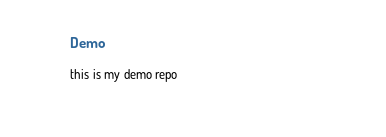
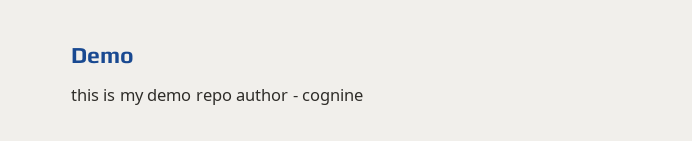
(178, 77) none -> [236,89,364,105] author - cognine

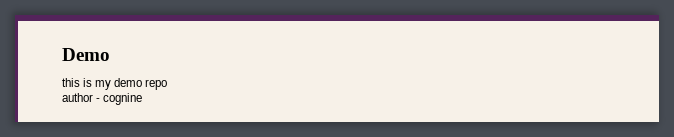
(232, 98) none -> (168, 84) //

